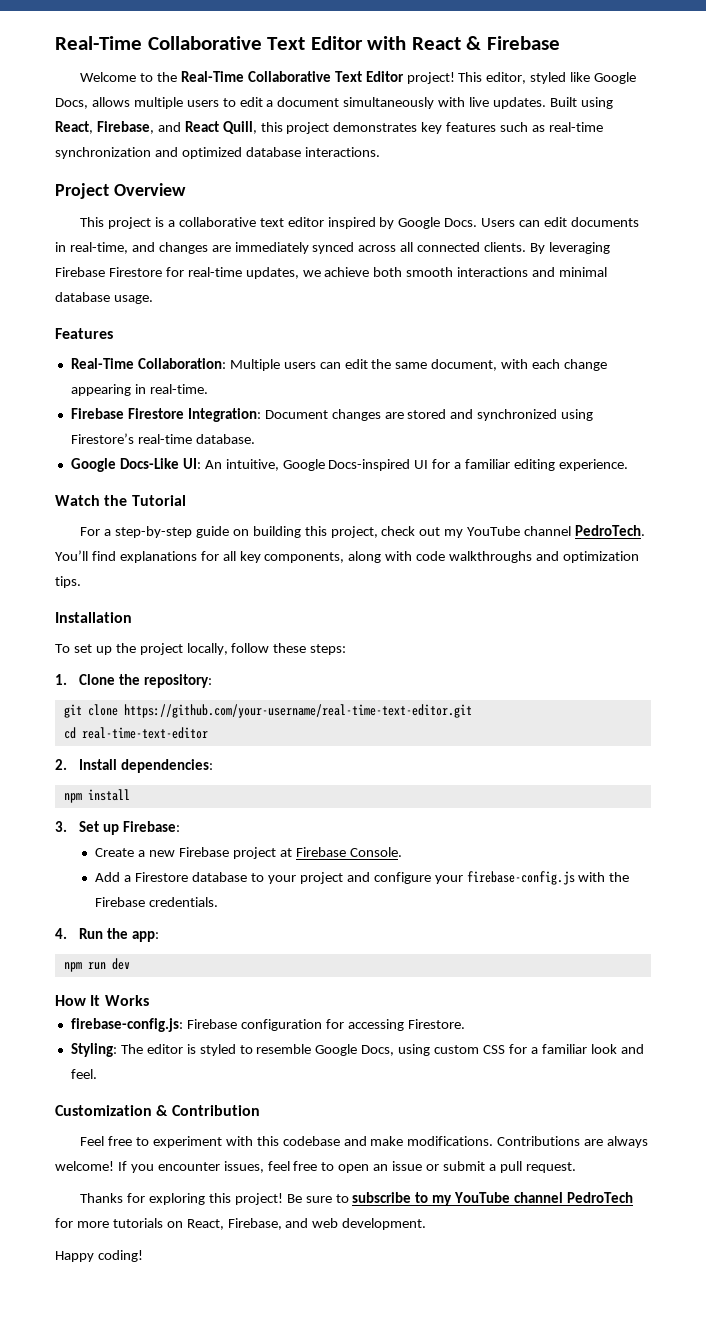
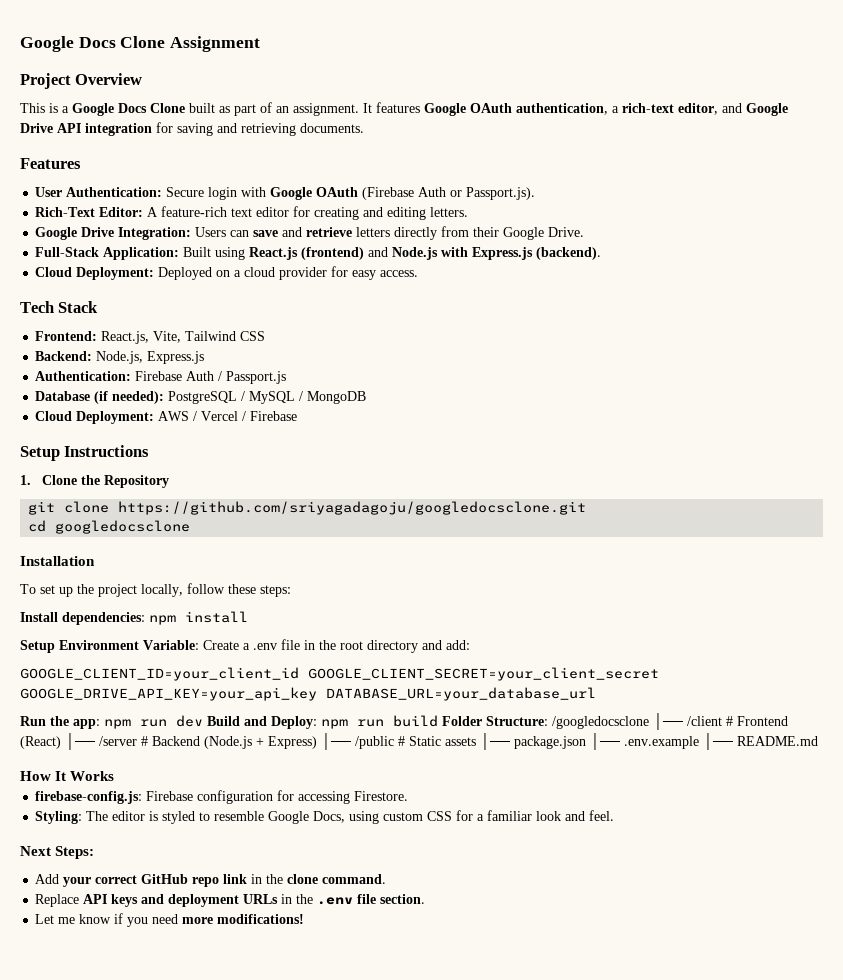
[55,36,560,50] [80,71,637,84] [55,97,613,109] [55,121,603,134] [55,147,380,159] Real-Time Collaborative Text Editor with React & Firebase // Welcome to the Real-Time Collaborative Text Editor project! This editor, styled like Google Docs, allows multiple users to edit a document simultaneously with live updates. Built using React, Firebase, and React Quill, this project demonstrates key features such as real-time synchronization and optimized database interactions. -> [20,36,261,52] Google Docs Clone Assignment
[108,217,152,229] project -> (45, 108) none
[178,217,639,229] [55,242,610,254] [55,267,608,279] [55,292,153,304] [55,328,113,339] [70,358,608,371] [70,384,208,396] [70,408,594,422] [70,433,255,444] [70,458,628,472] [55,495,186,506] [80,525,646,538] [55,550,639,563] [55,576,81,588] collaborative text editor inspired by Google Docs. Users can edit documents in real-time, and changes are immediately synced across all connected clients. By leveraging Firebase Firestore for real-time updates, we achieve both smooth interactions and minimal database usage. // Features // Real-Time Collaboration: Multiple users can edit the same document, with each change appearing in real-time. // Firebase Firestore Integration: Document changes are stored and synchronized using Firestore’s real-time database. // Google Docs-Like UI: An intuitive, Google Docs-inspired UI for a familiar editing experience. // Watch the Tutorial // For a step-by-step guide on building this project, check out my YouTube channel PedroTech. You’ll find explanations for all key components, along with code walkthroughs and optimization tips. -> [72,102,788,116] [20,122,364,136] [20,158,81,169] [35,187,536,200] [35,206,469,220] [35,226,585,240] [35,247,602,260] [35,266,419,280] [20,301,99,313] [35,331,266,344] [35,351,205,364] [35,371,287,384] [35,391,367,404] [35,411,298,424] [20,445,150,461] [20,475,170,488] [28,501,587,515] [28,520,191,534] Google Docs Clone built as part of an assignment. It features Google OAuth authentication, a rich-text editor, and Google Drive API integration for saving and retrieving documents. // Features // User Authentication: Secure login with Google OAuth (Firebase Auth or Passport.js). // Rich-Text Editor: A feature-rich text editor for creating and editing letters. // Google Drive Integration: Users can save and retrieve letters directly from their Google Drive. // Full-Stack Application: Built using React.js (frontend) and Node.js with Express.js (backend). // Cloud Deployment: Deployed on a cloud provider for easy access. // Tech Stack // Frontend: React.js, Vite, Tailwind CSS // Backend: Node.js, Express.js // Authentication: Firebase Auth / Passport.js // Database (if needed): PostgreSQL / MySQL / MongoDB // Cloud Deployment: AWS / Vercel / Firebase // Setup Instructions // 1. Clone the Repository // git clone https://github.com/sriyagadagoju/googledocsclone.git // cd googledocsclone
[55,674,213,688] [63,704,472,718] [63,727,208,739] [55,759,67,770] 1. Clone the repository: // git clone https://github.com/your-username/real-time-text-editor.git // cd real-time-text-editor // 2. -> (291, 591) none
(214, 766) // -> (145, 618) none
[55,821,181,835] [95,847,402,859] [95,871,630,885] [95,897,219,907] [55,928,67,939] 3. Set up Firebase: // Create a new Firebase project at Firebase Console. // Add a Firestore database to your project and configure your firebase-config.js with the Firebase credentials. // 4. -> [20,639,470,653] [20,667,659,681] [20,687,596,701] Setup Environment Variable: Create a .env file in the root directory and add: // GOOGLE_CLIENT_ID=your_client_id GOOGLE_CLIENT_SECRET=your_client_secret GOOGLE_DRIVE_API_KEY=your_api_key DATABASE_URL=your_database_url //
(160, 936) // -> (100, 724) none
(130, 964) none -> [207,713,788,730] [20,733,818,750] Build and Deploy: npm run build Folder Structure: /googledocsclone │── /client # Frontend (React) │── /server # Backend (Node.js + Express) │── /public # Static assets │── package.json │── .env.example │── README.md
[55,1105,260,1116] [80,1136,649,1148] [55,1161,576,1173] [80,1192,634,1206] [55,1218,427,1230] [55,1250,143,1262] Customization & Contribution // Feel free to experiment with this codebase and make modifications. Contributions are always welcome! If you encounter issues, feel free to open an issue or submit a pull request. // Thanks for exploring this project! Be sure to subscribe to my YouTube channel PedroTech for more tutorials on React, Firebase, and web development. // Happy coding! -> [20,846,95,859] [35,874,387,887] [35,894,426,907] [35,913,305,927] Next Steps: // Add your correct GitHub repo link in the clone command. // Replace API keys and deployment URLs in the .env file section. // Let me know if you need more modifications!

